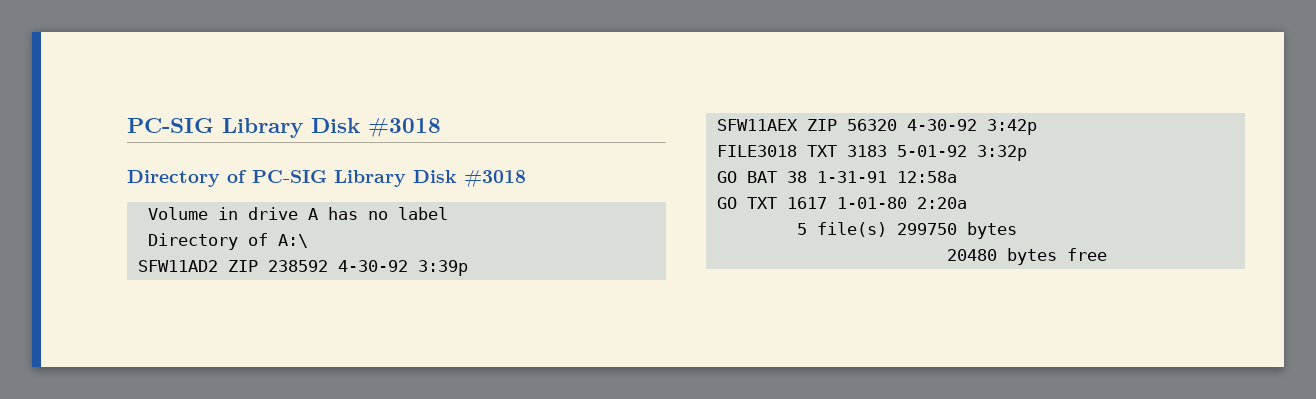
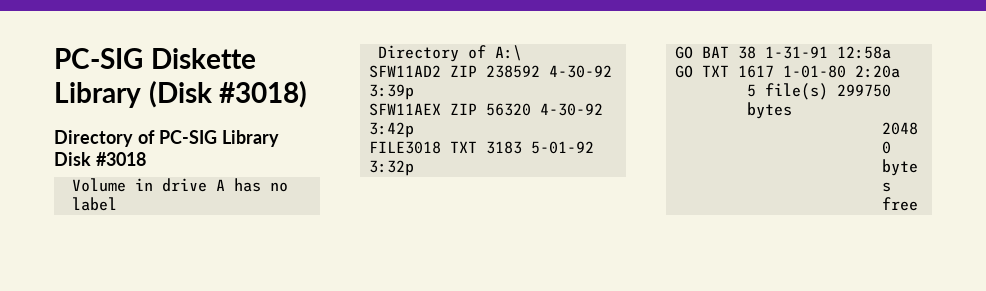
[127,118,441,138] PC-SIG Library Disk #3018 -> [54,48,256,69] [54,81,308,108] PC-SIG Diskette Library (Disk #3018)

